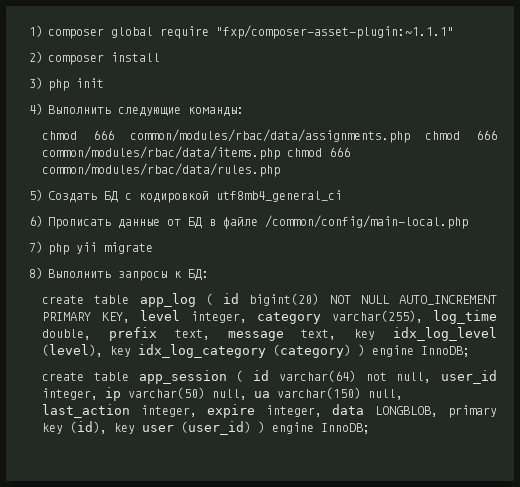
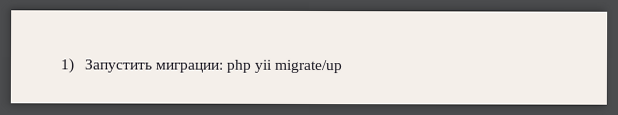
[48,25,454,39] [29,51,160,65] [29,77,104,91] [29,103,244,117] [42,129,497,143] [42,146,351,160] [42,163,281,177] [29,189,342,203] [29,215,468,229] [29,241,153,255] [29,267,209,281] [42,293,498,307] [42,310,497,324] [42,327,497,341] [42,344,471,358] [42,370,498,384] [42,387,404,401] [42,404,497,418] [42,421,371,435] composer global require "fxp/composer-asset-plugin:~1.1.1" // 2) composer install // 3) php init // 4) Выполнить следующие команды: // chmod 666 common/modules/rbac/data/assignments.php chmod 666 common/modules/rbac/data/items.php chmod 666 common/modules/rbac/data/rules.php // 5) Создать БД с кодировкой utf8mb4_general_ci // 6) Прописать данные от БД в файле /common/config/main-local.php // 7) php yii migrate // 8) Выполнить запросы к БД: // create table app_log ( id bigint(20) NOT NULL AUTO_INCREMENT PRIMARY KEY, level integer, category varchar(255), log_time double, prefix text, message text, key idx_log_level (level), key idx_log_category (category) ) engine InnoDB; // create table app_session ( id varchar(64) not null, user_id integer, ip varchar(50) null, ua varchar(150) null, last_action integer, expire integer, data LONGBLOB, primary key (id), key user (user_id) ) engine InnoDB; -> [83,59,343,74] Запустить миграции: php yii migrate/up

